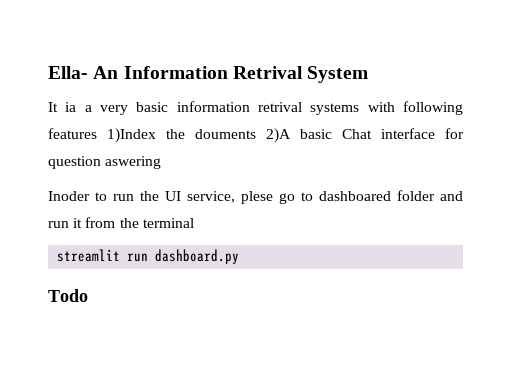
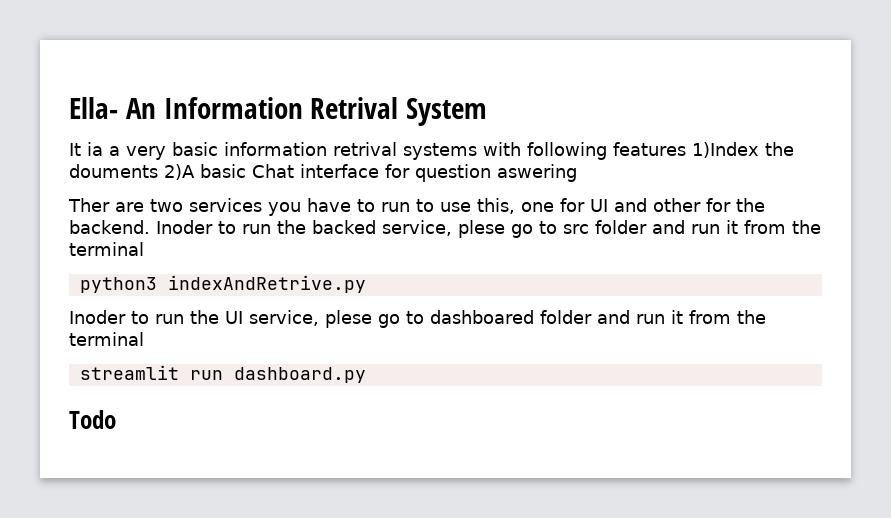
(162, 162) none -> [68,198,765,216] [69,220,821,238] [69,242,144,256] [79,275,366,293] // Ther are two services you have to run to use this, one for UI and other for the backend. Inoder to run the backed service, plese go to src folder and run it from the terminal // python3 indexAndRetrive.py

